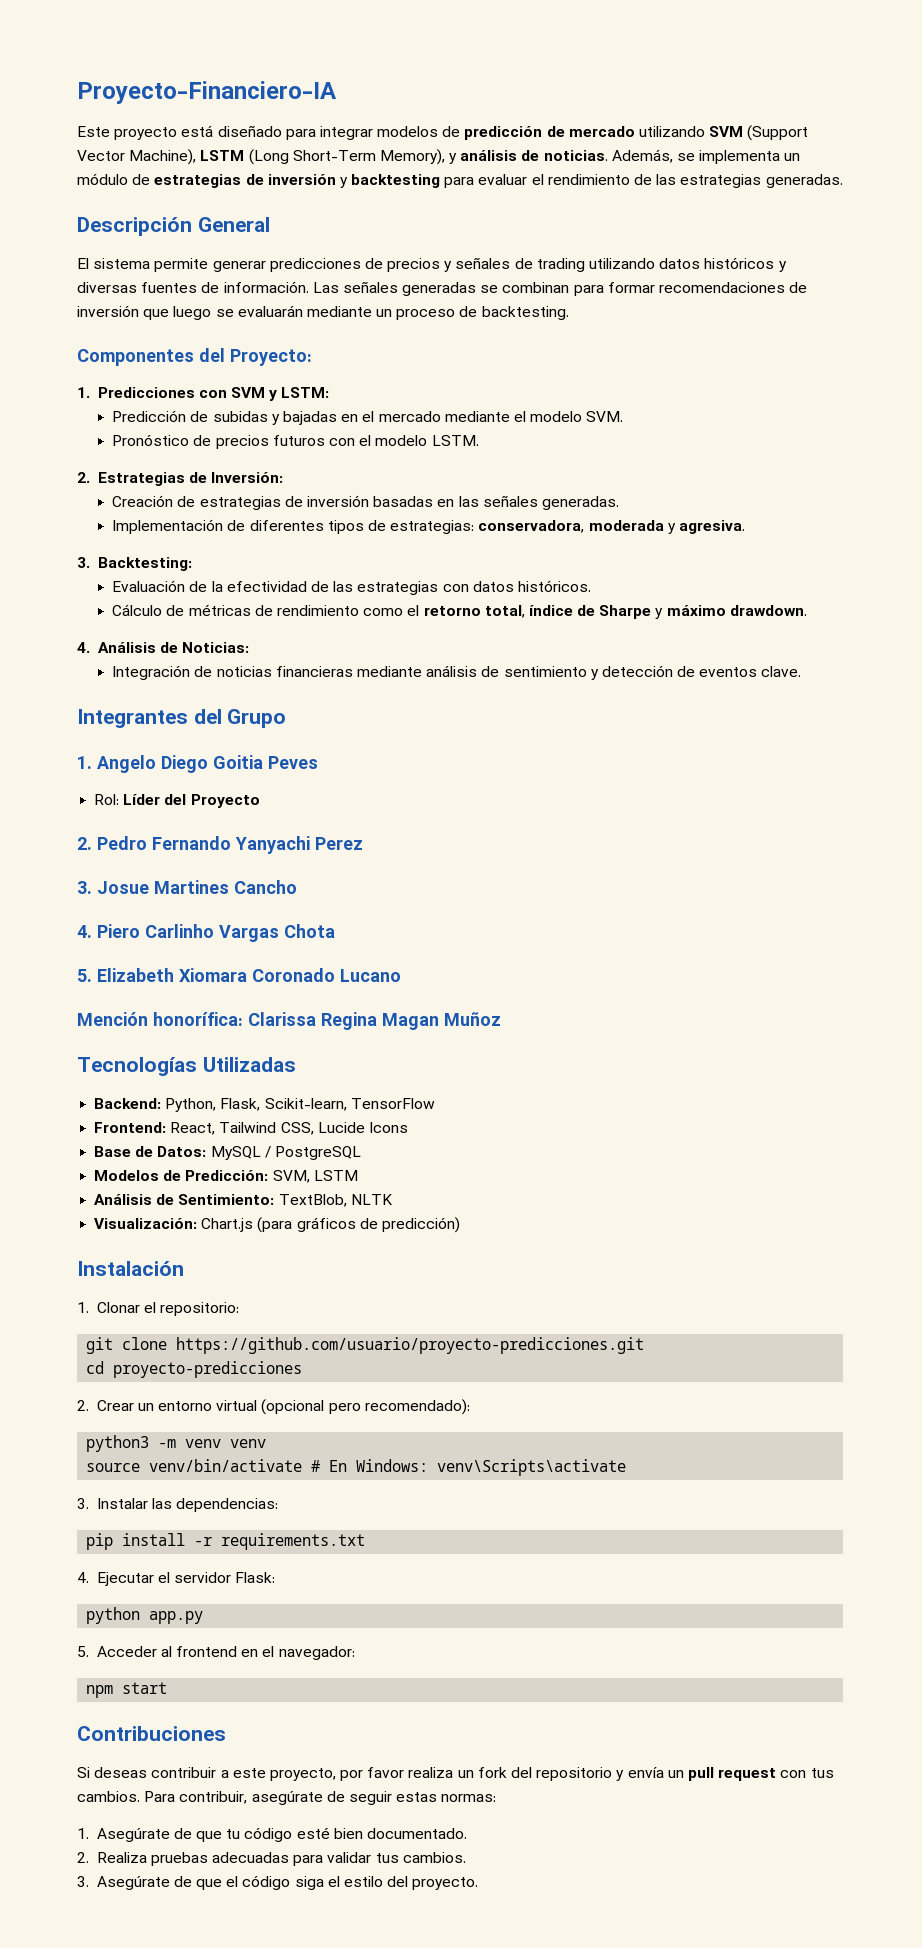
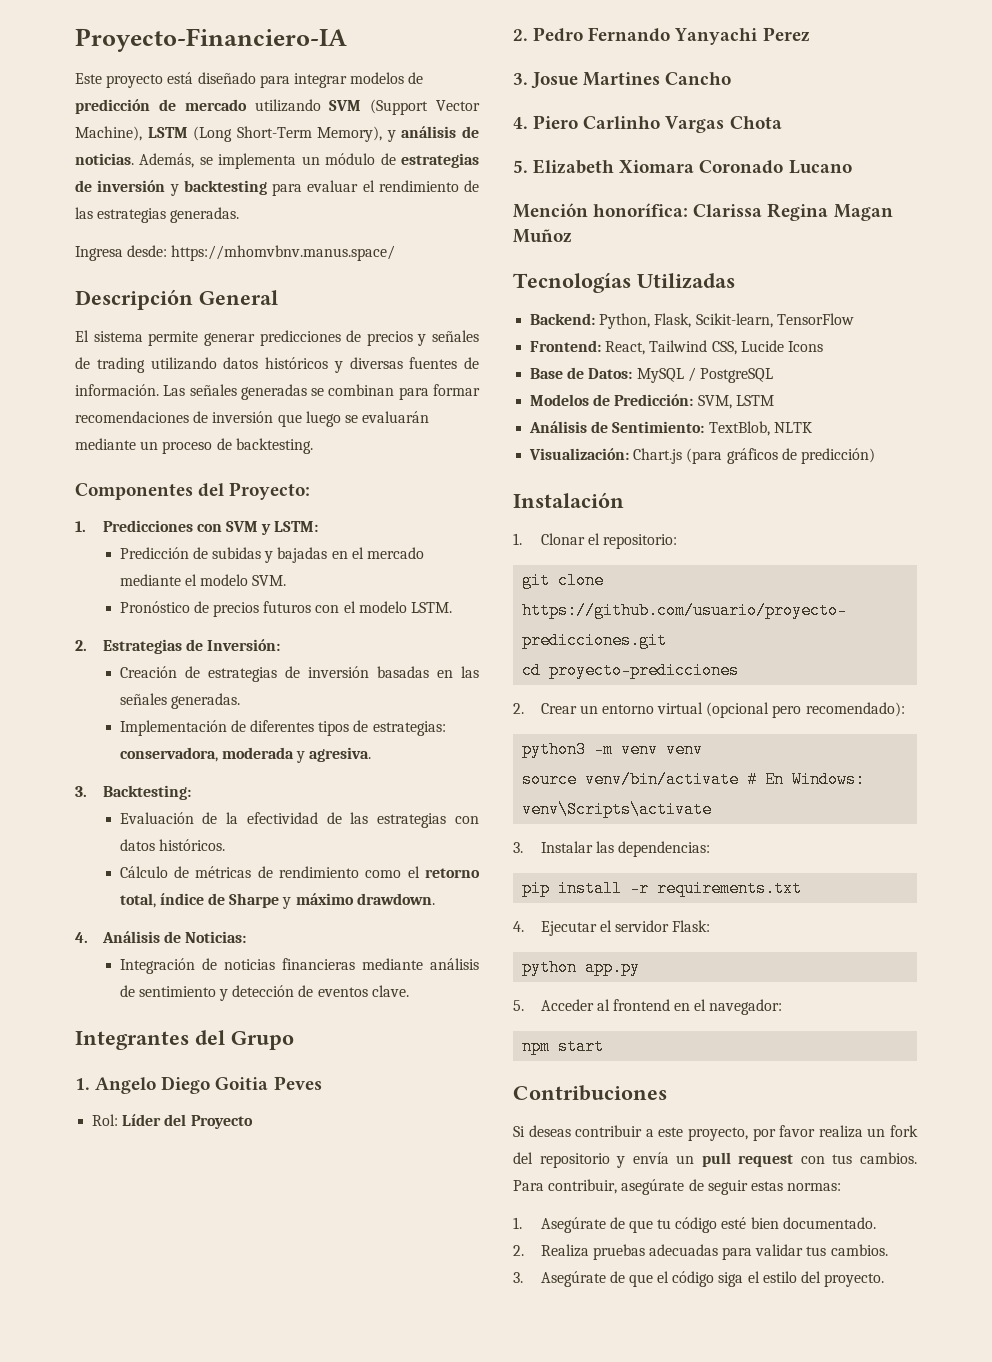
(843, 181) none -> [75,245,396,261] // Ingresa desde: https://mhomvbnv.manus.space/

